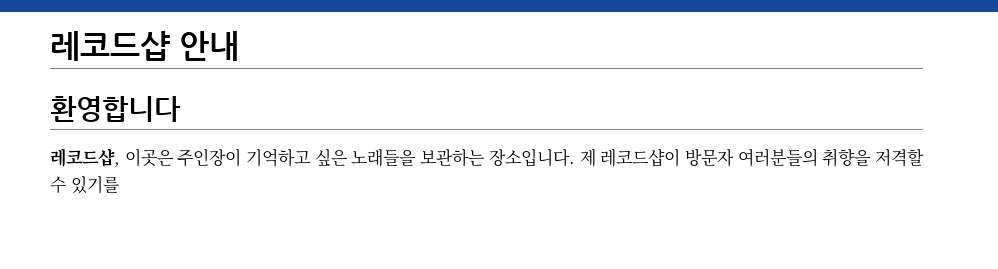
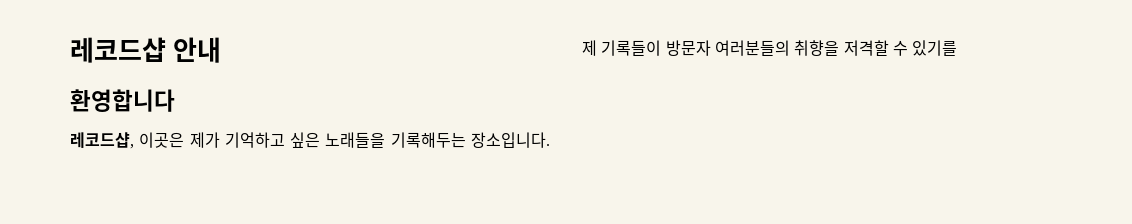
[177,148,242,167] 주인장이 -> [189,132,220,148] 제가
[420,149,486,167] 보관하는 -> [390,132,466,148] 기록해두는
[600,148,681,167] 레코드샵이 -> [601,40,662,56] 기록들이

